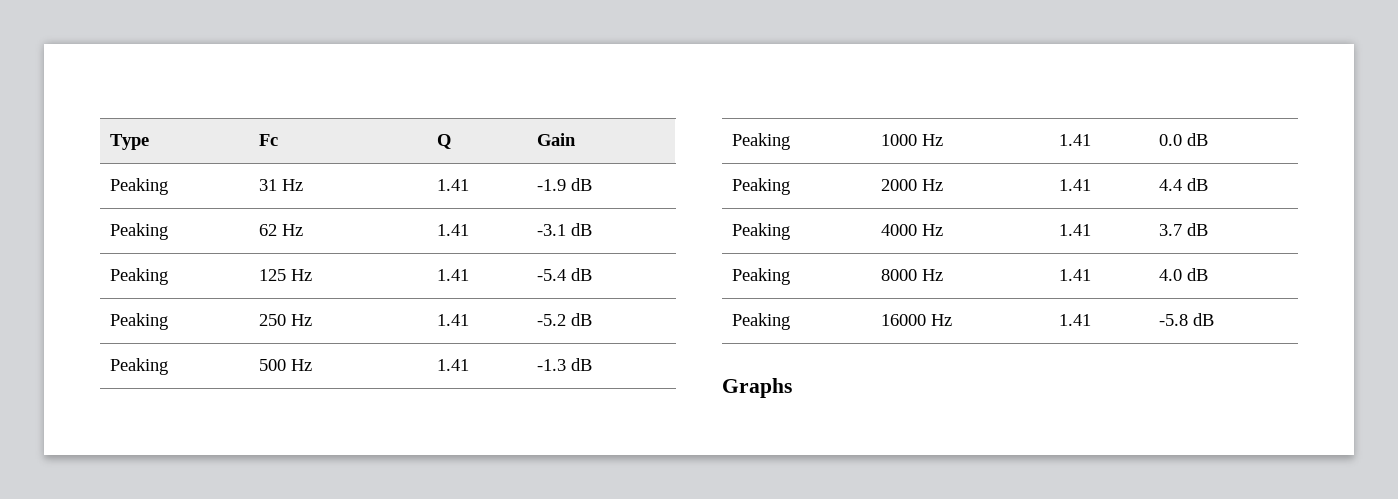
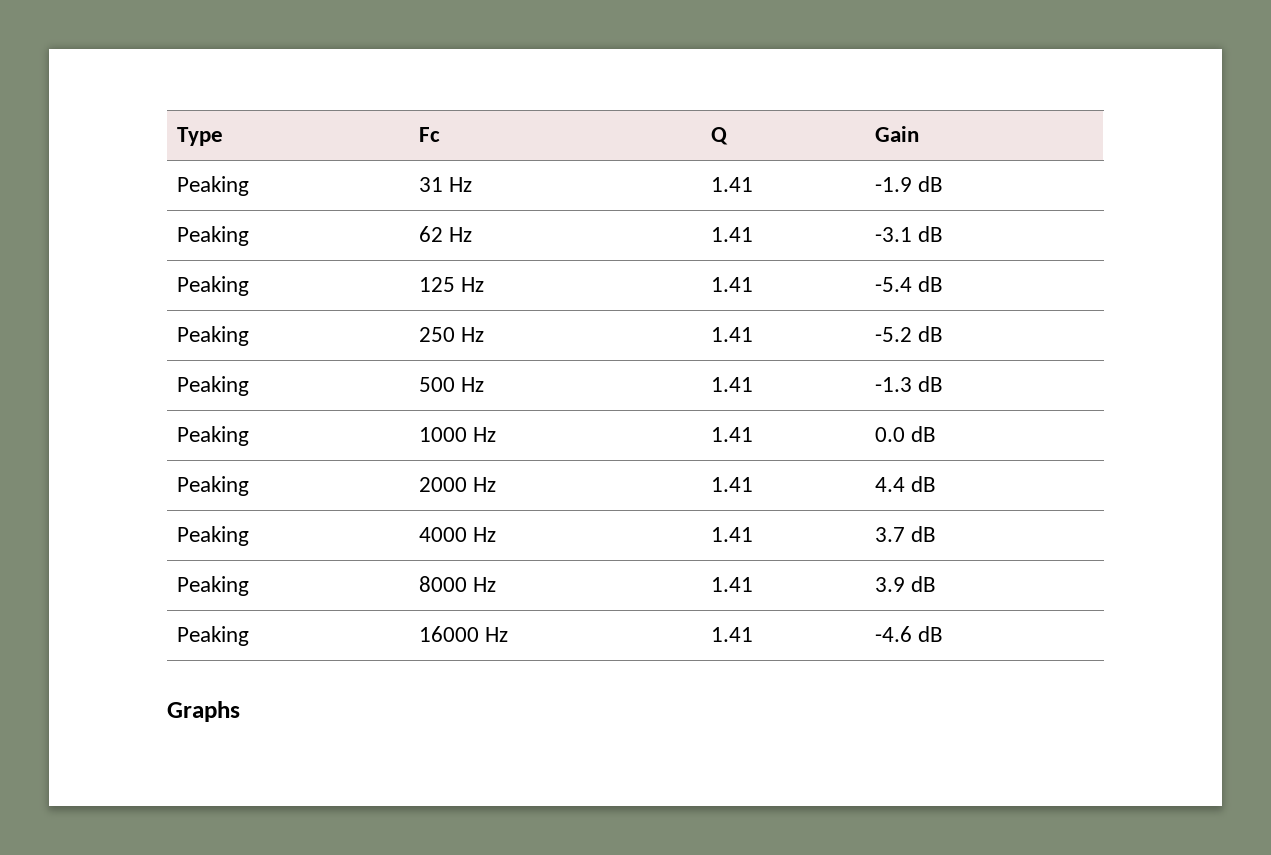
[1158,269,1182,281] 4.0 -> [875,577,906,592] 3.9
[1158,314,1188,326] -5.8 -> [875,626,913,642] -4.6

